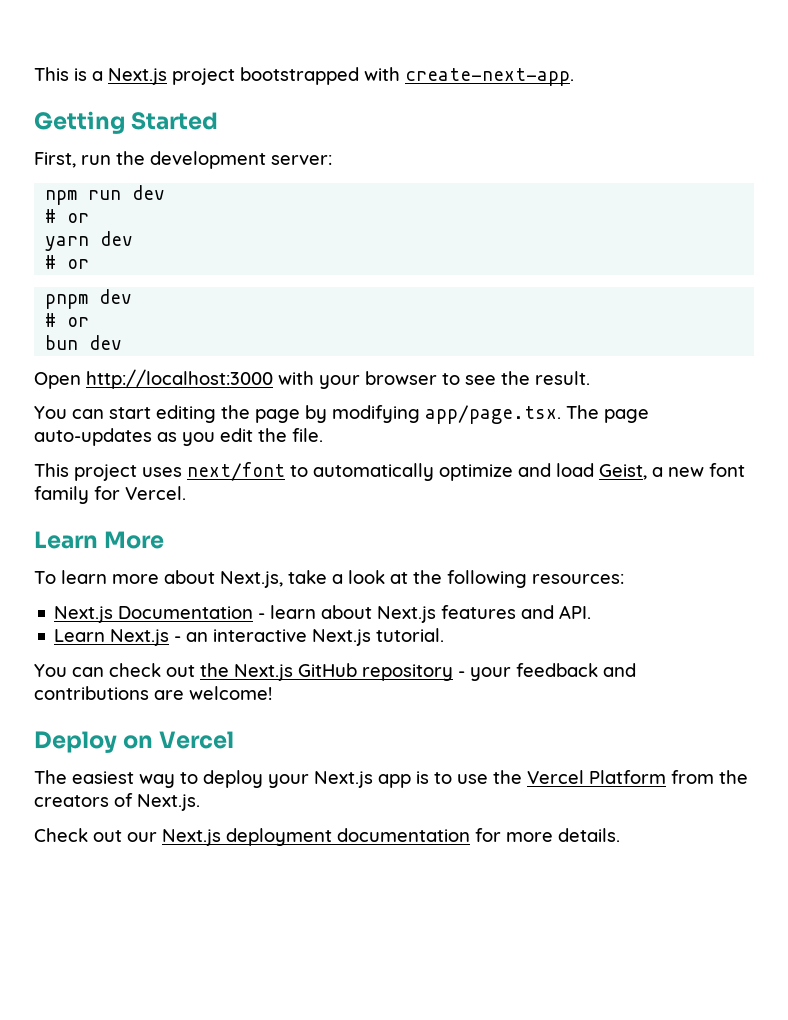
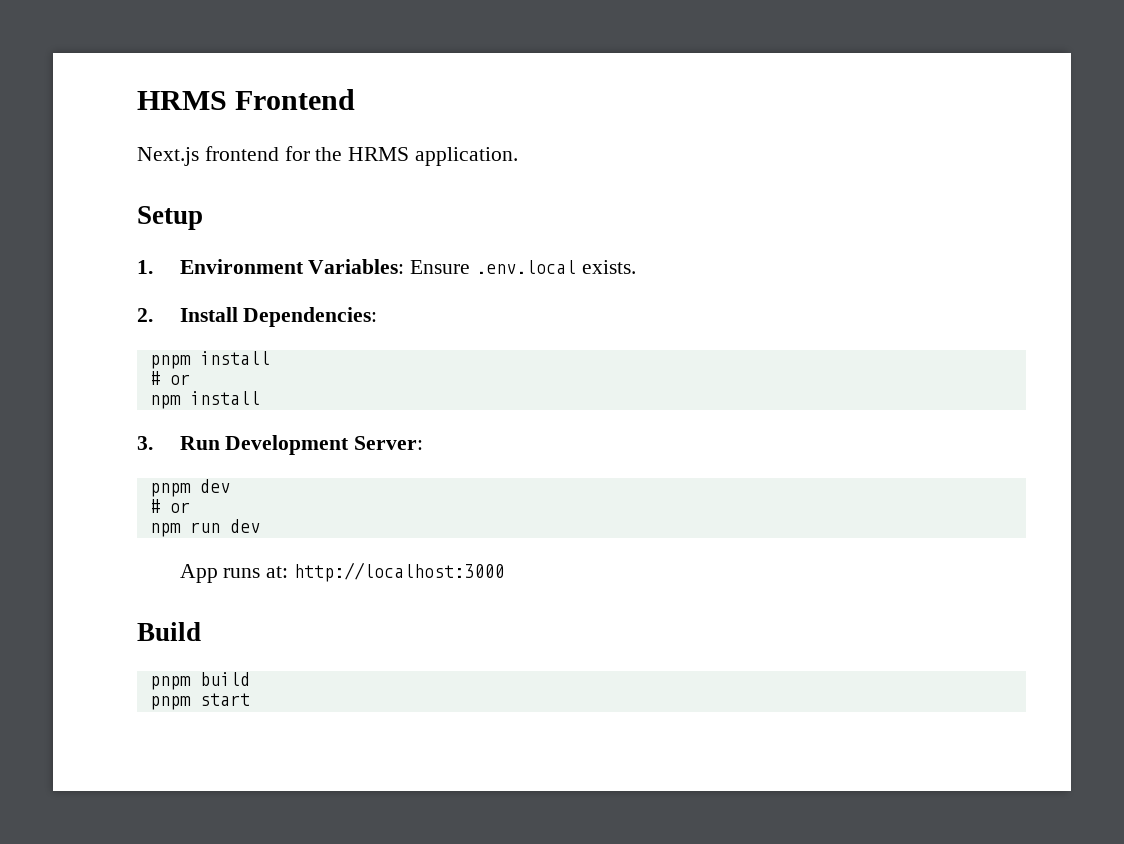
[34,67,574,86] [34,111,219,134] [34,151,332,169] [45,185,166,205] [45,209,90,223] [45,231,134,251] [45,255,90,269] This is a Next.js project bootstrapped with create-next-app. // Getting Started // First, run the development server: // npm run dev // # or // yarn dev // # or -> [137,89,356,110] [137,146,519,166] [137,206,203,230] [137,259,636,274] [137,307,378,327] [149,351,270,369] [149,371,190,385] [149,391,260,409] [137,435,424,455] HRMS Frontend // Next.js frontend for the HRMS application. // Setup // 1. Environment Variables: Ensure .env.local exists. // 2. Install Dependencies: // pnpm install // # or // npm install // 3. Run Development Server:
[45,335,123,350] [34,369,590,389] [34,405,649,424] [34,428,323,446] [34,462,745,481] [34,486,186,504] [34,531,165,549] [34,570,624,588] [54,605,592,623] [54,628,445,646] [34,663,636,681] [34,686,272,700] [34,731,235,753] [34,770,748,788] [34,793,200,811] [34,828,620,846] bun dev // Open http://localhost:3000 with your browser to see the result. // You can start editing the page by modifying app/page.tsx. The page auto-updates as you edit the file. // This project uses next/font to automatically optimize and load Geist, a new font family for Vercel. // Learn More // To learn more about Next.js, take a look at the following resources: // Next.js Documentation - learn about Next.js features and API. // Learn Next.js - an interactive Next.js tutorial. // You can check out the Next.js GitHub repository - your feedback and contributions are welcome! // Deploy on Vercel // The easiest way to deploy your Next.js app is to use the Vercel Platform from the creators of Next.js. // Check out our Next.js deployment documentation for more details. -> [149,519,260,537] [179,562,505,583] [137,622,201,641] [149,672,250,690] [149,693,250,710] npm run dev // App runs at: http://localhost:3000 // Build // pnpm build // pnpm start

